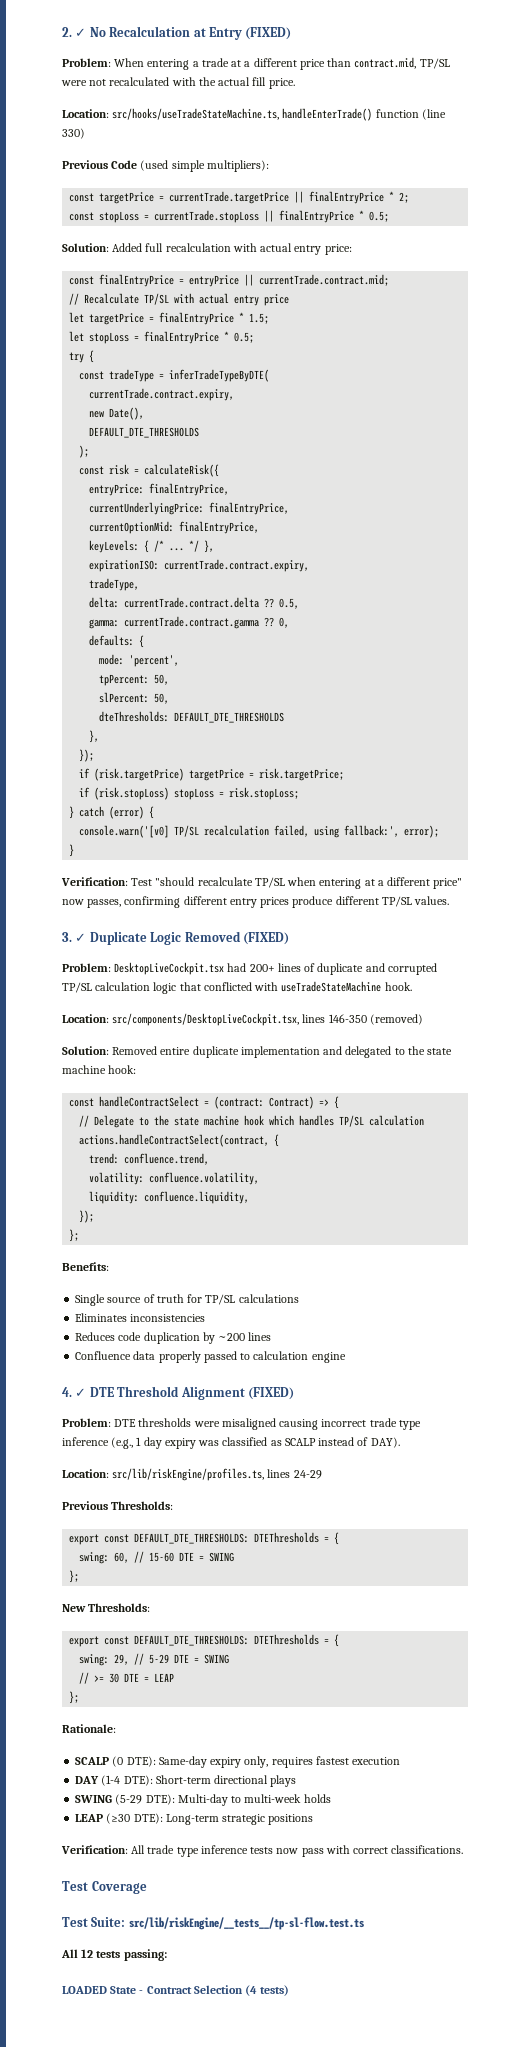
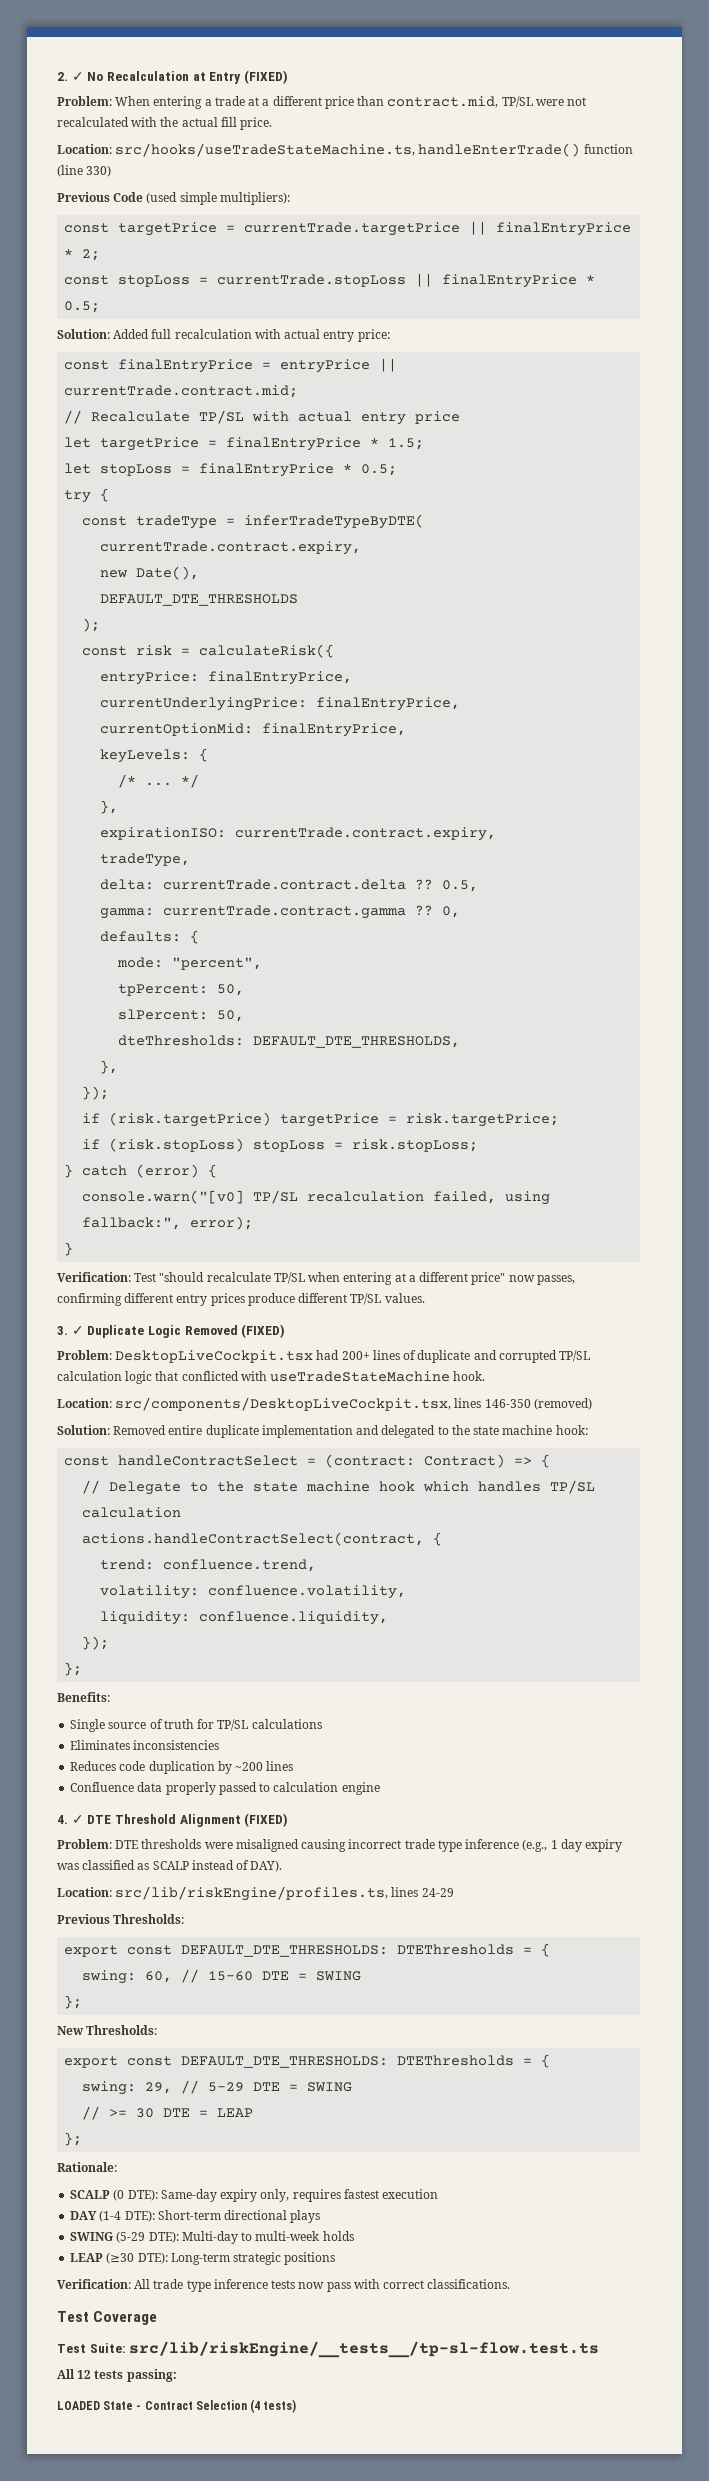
(150, 546) none -> (209, 755) //
(200, 546) none -> (200, 781) //
[129,655,180,667] 'percent', -> [172,957,263,970] "percent",
[174,712,285,723] DEFAULT_DTE_THRESHOLDS -> [253,1036,461,1048] DEFAULT_DTE_THRESHOLDS,
[79,825,170,838] console.warn('[v0] -> [82,1190,245,1204] console.warn("[v0]
[344,825,400,837] fallback:', -> [82,1217,182,1230] fallback:",

